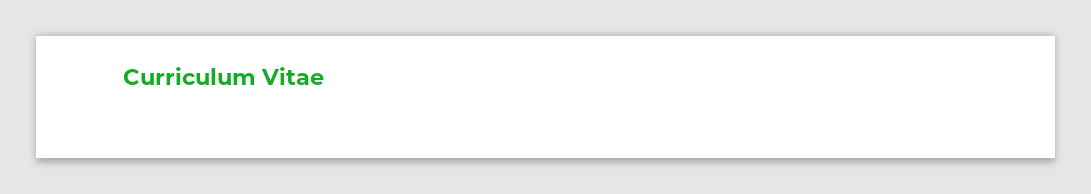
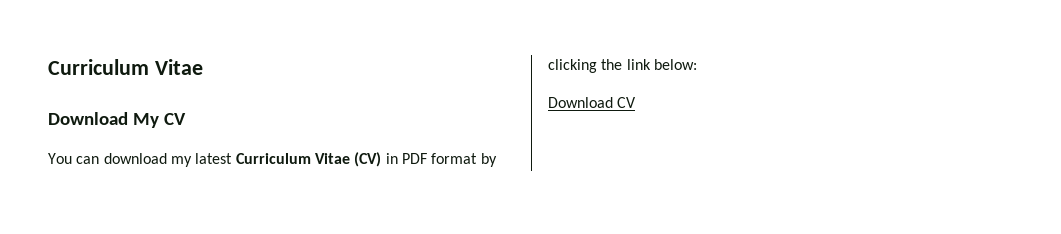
[123,67,325,85] Curriculum Vitae -> [48,59,203,75] [48,112,186,128] [48,152,497,167] [548,59,697,73] [548,97,637,108] Curriculum Vitae // Download My CV // You can download my latest Curriculum Vitae (CV) in PDF format by clicking the link below: // Download CV

